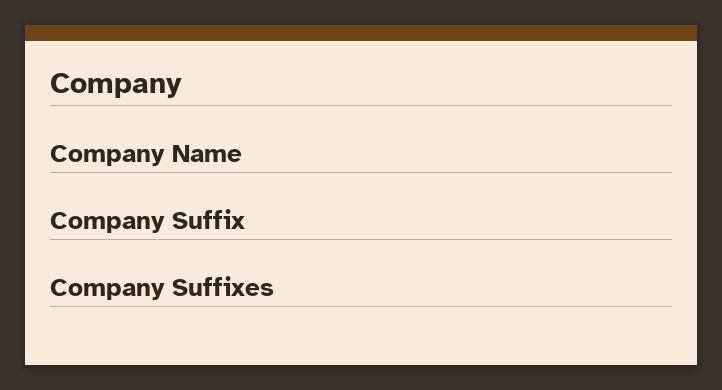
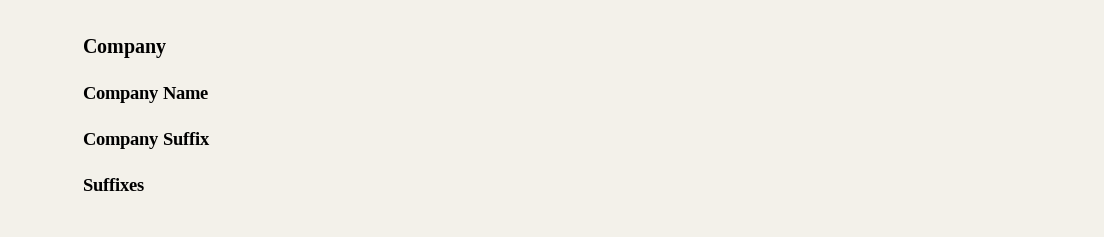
[50,279,165,300] Company -> (210, 138) none

